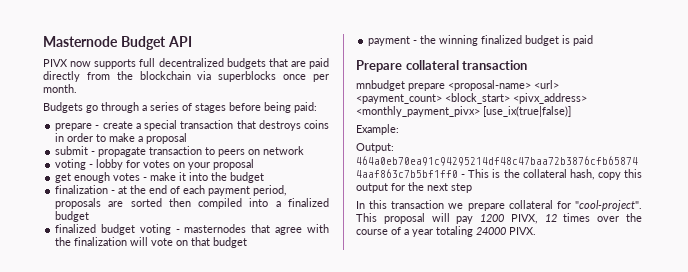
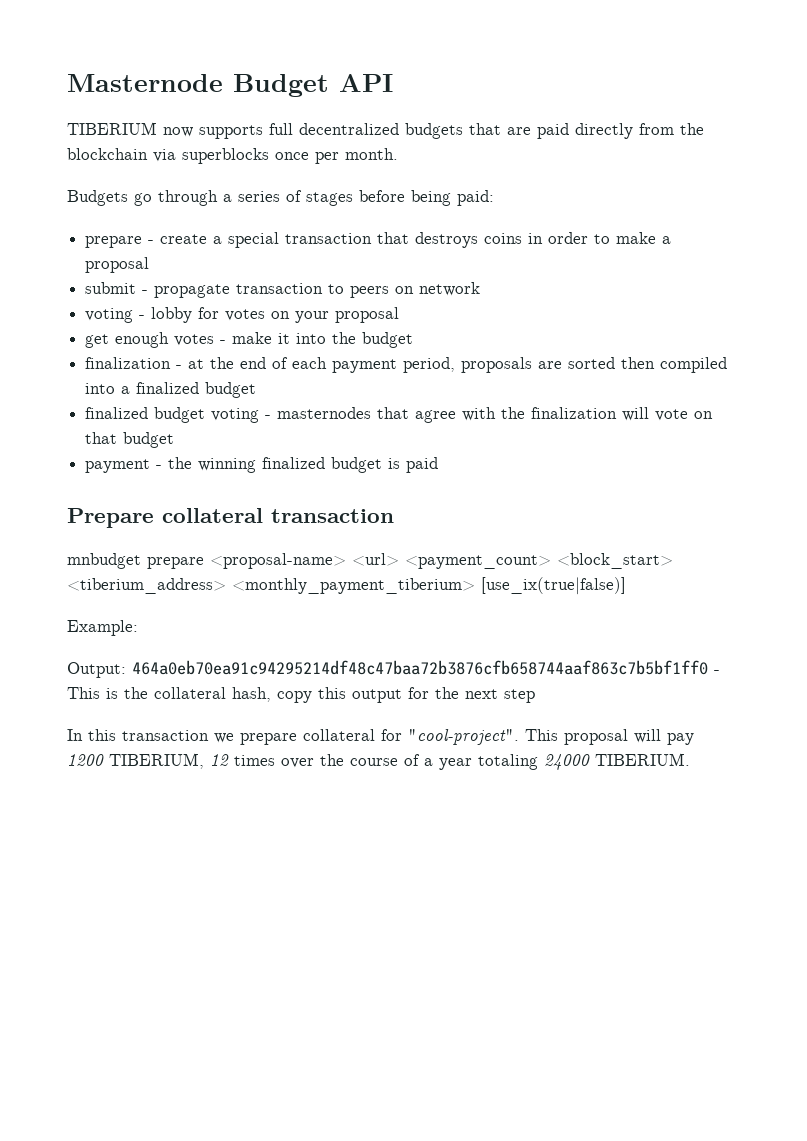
[43,59,68,67] PIVX -> [67,122,157,135] TIBERIUM
[513,93,587,104] [356,106,480,117] <pivx_address> <monthly_payment_pivx> -> [67,578,475,594] <tiberium_address> <monthly_payment_tiberium>
[510,214,538,224] PIVX, -> [109,753,204,769] TIBERIUM,
[509,227,536,235] PIVX. -> [595,753,690,766] TIBERIUM.

